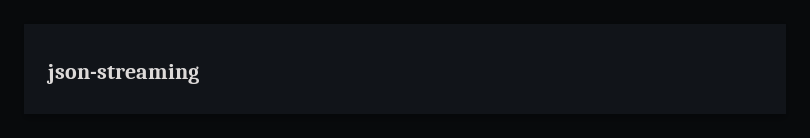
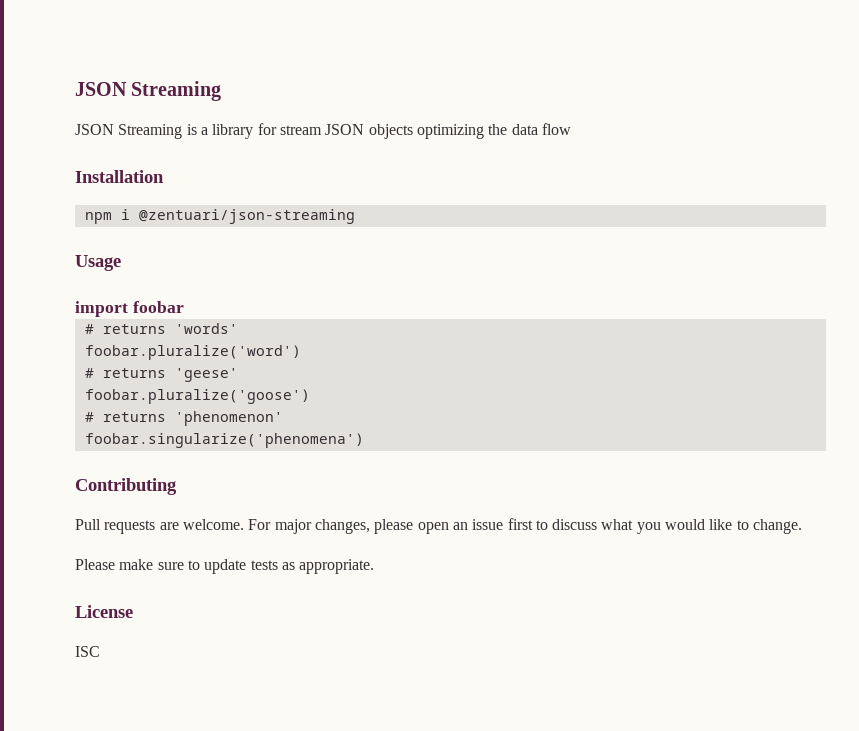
[46,64,199,84] json-streaming -> [75,81,222,101] [75,123,571,139] [75,170,164,183] [84,209,355,224] [75,255,121,271] [75,301,184,317] [84,323,238,334] [84,345,301,360] [84,368,238,382] [84,389,310,404] [84,411,283,426] [84,433,364,448] [75,478,177,495] [75,518,803,534] [75,559,375,574] [75,605,133,618] [75,646,100,657] JSON Streaming // JSON Streaming is a library for stream JSON objects optimizing the data flow // Installation // npm i @zentuari/json-streaming // Usage // import foobar // # returns 'words' // foobar.pluralize('word') // # returns 'geese' // foobar.pluralize('goose') // # returns 'phenomenon' // foobar.singularize('phenomena') // Contributing // Pull requests are welcome. For major changes, please open an issue first to discuss what you would like to change. // Please make sure to update tests as appropriate. // License // ISC

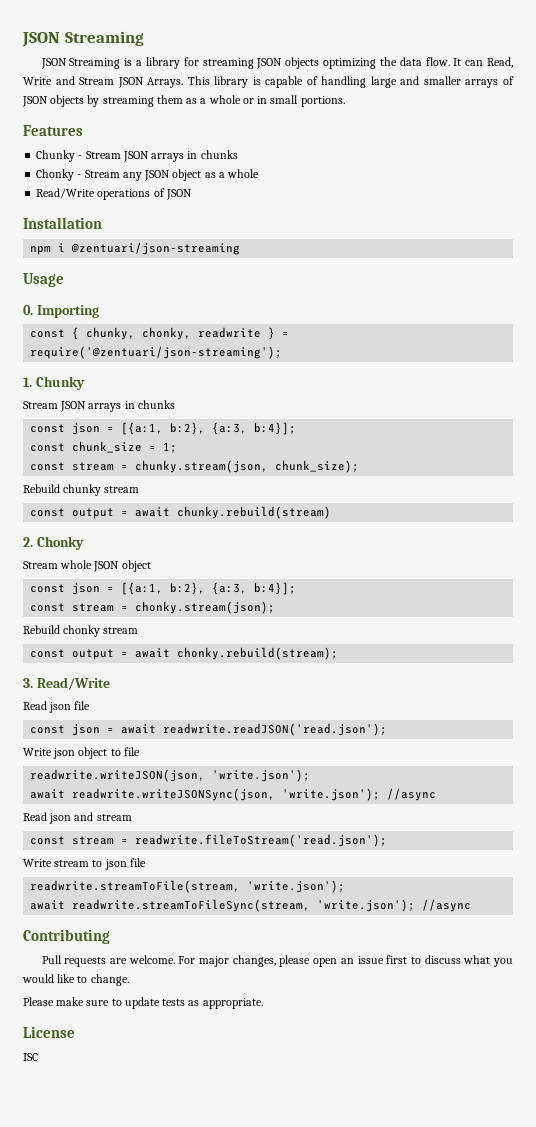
[279,125,322,135] stream -> [202,58,254,69] streaming
[541,123,571,135] flow -> [425,57,514,68] [23,76,515,88] [22,95,345,107] [23,125,83,136] [36,150,238,162] [36,169,260,181] [36,188,192,200] flow. It can Read, Write and Stream JSON Arrays. This library is capable of handling large and smaller arrays of JSON objects by streaming them as a whole or in small portions. // Features // Chunky - Stream JSON arrays in chunks // Chonky - Stream any JSON object as a whole // Read/Write operations of JSON
[75,301,184,317] [84,323,238,334] [84,345,301,360] [84,368,238,382] [84,389,310,404] [84,411,283,426] [84,433,364,448] import foobar // # returns 'words' // foobar.pluralize('word') // # returns 'geese' // foobar.pluralize('goose') // # returns 'phenomenon' // foobar.singularize('phenomena') -> [23,305,99,318] [30,327,290,340] [30,346,283,359] [23,376,85,390] [23,400,175,412] [30,422,297,435] [30,441,178,453] [30,460,360,473] [23,484,140,496] [30,506,332,519] [23,536,84,550] [23,560,151,572] [30,582,297,595] [30,601,276,614] [23,625,139,637] [30,647,339,660] [23,677,110,690] [23,701,91,713] [30,723,388,736] [23,747,140,759] [30,769,311,782] [30,788,437,801] [23,812,132,824] [30,834,388,847] [23,858,146,870] [30,880,346,893] [30,899,472,912] 0. Importing // const { chunky, chonky, readwrite } = require('@zentuari/json-streaming'); // 1. Chunky // Stream JSON arrays in chunks // const json = [{a:1, b:2}, {a:3, b:4}]; // const chunk_size = 1; // const stream = chunky.stream(json, chunk_size); // Rebuild chunky stream // const output = await chunky.rebuild(stream) // 2. Chonky // Stream whole JSON object // const json = [{a:1, b:2}, {a:3, b:4}]; // const stream = chonky.stream(json); // Rebuild chonky stream // const output = await chonky.rebuild(stream); // 3. Read/Write // Read json file // const json = await readwrite.readJSON('read.json'); // Write json object to file // readwrite.writeJSON(json, 'write.json'); // await readwrite.writeJSONSync(json, 'write.json'); //async // Read json and stream // const stream = readwrite.fileToStream('read.json'); // Write stream to json file // readwrite.streamToFile(stream, 'write.json'); // await readwrite.streamToFileSync(stream, 'write.json'); //async

